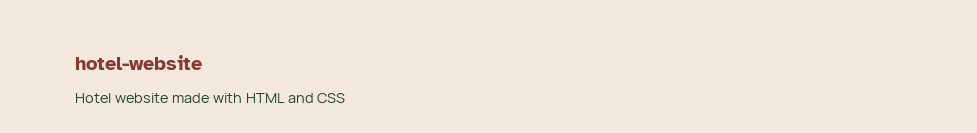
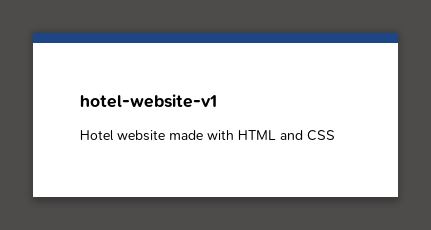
[75,55,202,70] hotel-website -> [80,94,217,108] hotel-website-v1

